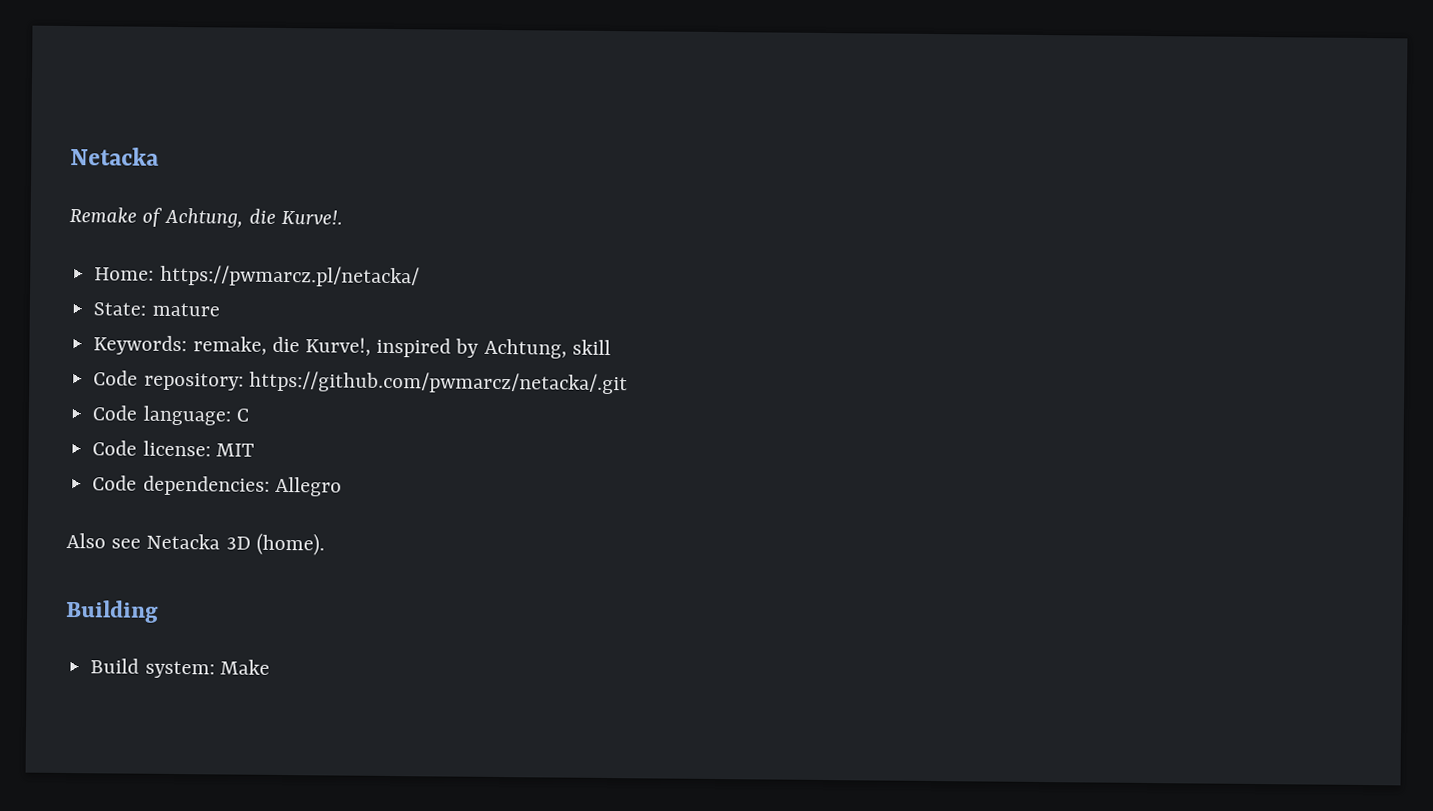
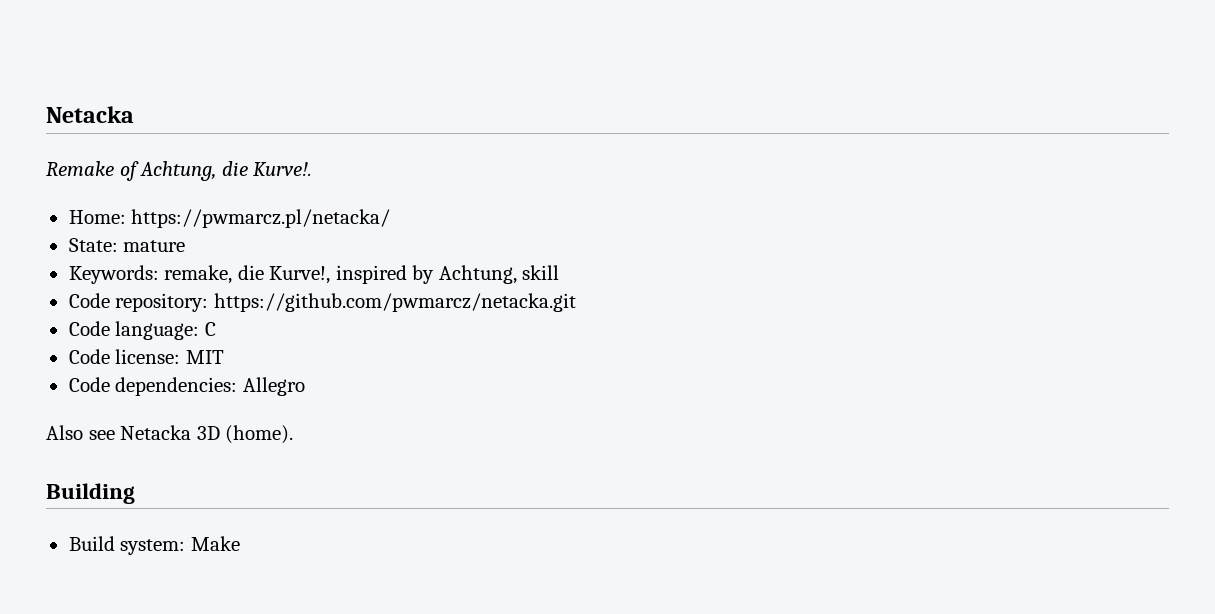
[248,370,628,395] https://github.com/pwmarcz/netacka/.git -> [213,293,576,312] https://github.com/pwmarcz/netacka.git

